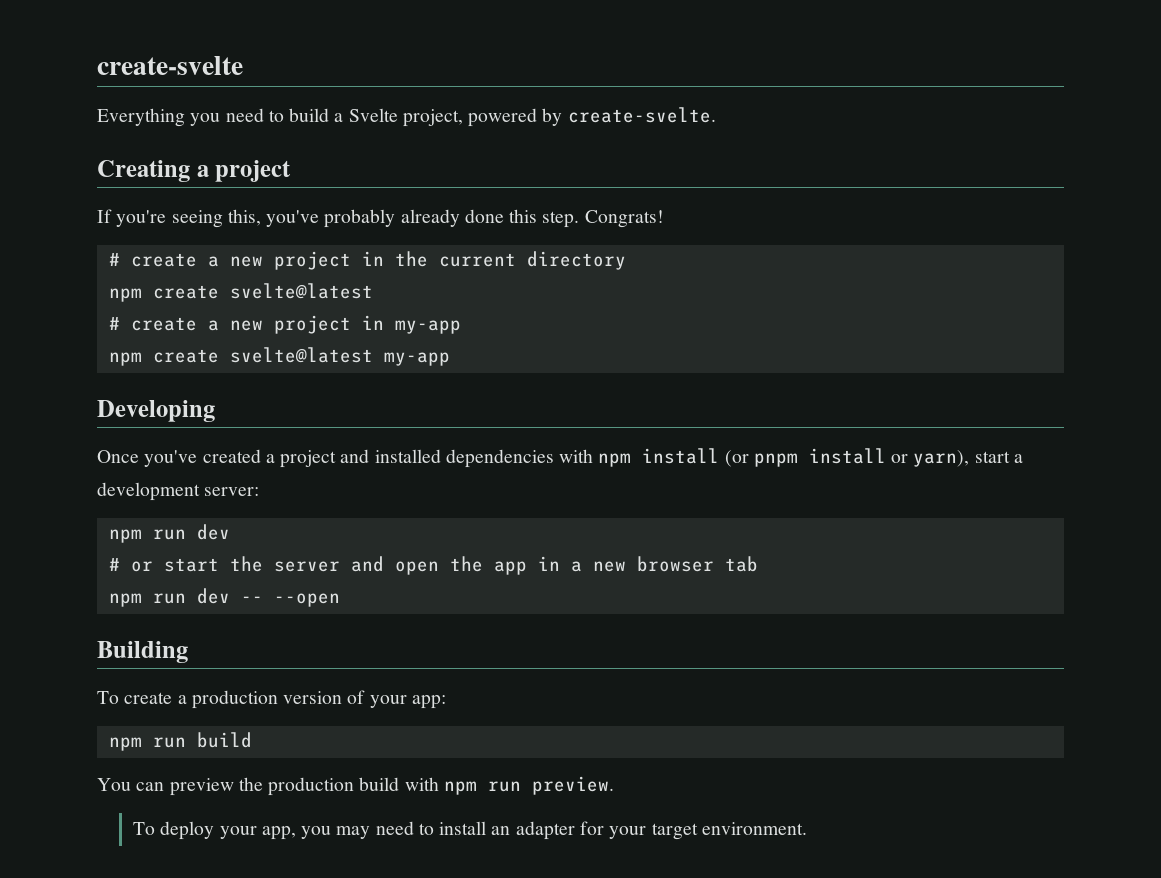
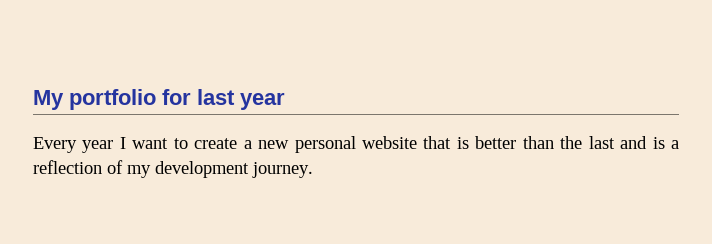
[97,56,243,75] [97,107,716,127] [97,160,292,182] [97,209,664,228] [108,251,626,270] [108,283,373,302] [108,315,461,334] [108,347,450,366] [97,400,215,422] [97,448,1023,468] [97,482,260,501] [108,524,230,543] [108,556,758,575] [108,588,340,607] [97,641,188,663] [97,690,446,709] [108,732,252,751] [97,776,614,796] [133,821,807,840] create-svelte // Everything you need to build a Svelte project, powered by create-svelte. // Creating a project // If you're seeing this, you've probably already done this step. Congrats! // # create a new project in the current directory // npm create svelte@latest // # create a new project in my-app // npm create svelte@latest my-app // Developing // Once you've created a project and installed dependencies with npm install (or pnpm install or yarn), start a development server: // npm run dev // # or start the server and open the app in a new browser tab // npm run dev -- --open // Building // To create a production version of your app: // npm run build // You can preview the production build with npm run preview. // To deploy your app, you may need to install an adapter for your target environment. -> [33,89,285,110] [33,136,680,153] [33,160,313,178] My portfolio for last year // Every year I want to create a new personal website that is better than the last and is a reflection of my development journey.

